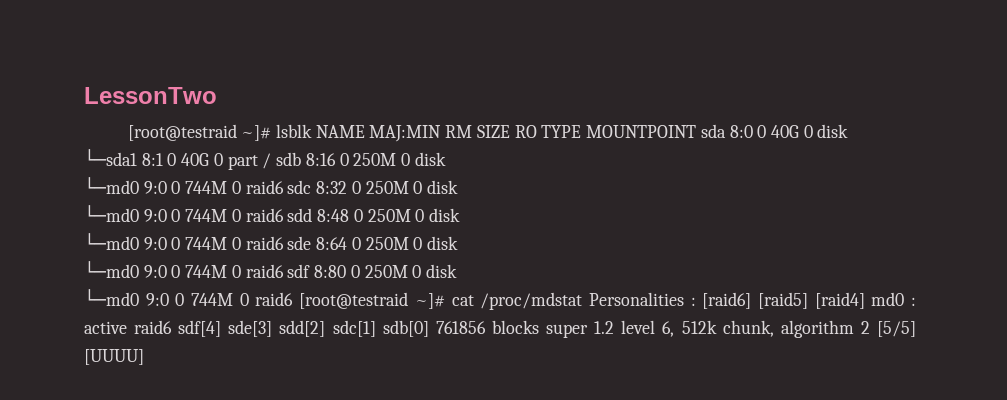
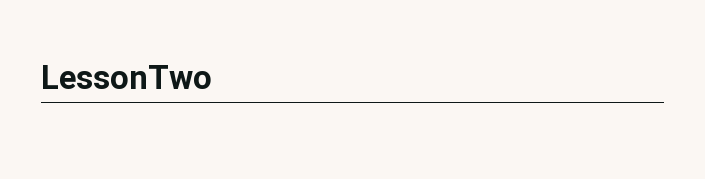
[127,124,849,142] [84,149,446,170] [84,177,458,194] [84,205,460,222] [84,233,458,250] [84,261,457,278] [84,289,916,310] [84,320,917,338] [84,349,144,365] // [root@testraid ~]# lsblk NAME MAJ:MIN RM SIZE RO TYPE MOUNTPOINT sda 8:0 0 40G 0 disk // └─sda1 8:1 0 40G 0 part / sdb 8:16 0 250M 0 disk // └─md0 9:0 0 744M 0 raid6 sdc 8:32 0 250M 0 disk // └─md0 9:0 0 744M 0 raid6 sdd 8:48 0 250M 0 disk // └─md0 9:0 0 744M 0 raid6 sde 8:64 0 250M 0 disk // └─md0 9:0 0 744M 0 raid6 sdf 8:80 0 250M 0 disk // └─md0 9:0 0 744M 0 raid6 [root@testraid ~]# cat /proc/mdstat Personalities : [raid6] [raid5] [raid4] md0 : active raid6 sdf[4] sde[3] sdd[2] sdc[1] sdb[0] 761856 blocks super 1.2 level 6, 512k chunk, algorithm 2 [5/5] [UUUU] -> (212, 77) none

